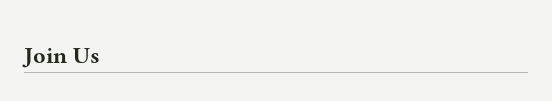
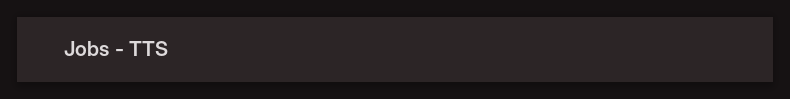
[22,48,101,68] Join Us -> [64,41,169,56] Jobs - TTS

